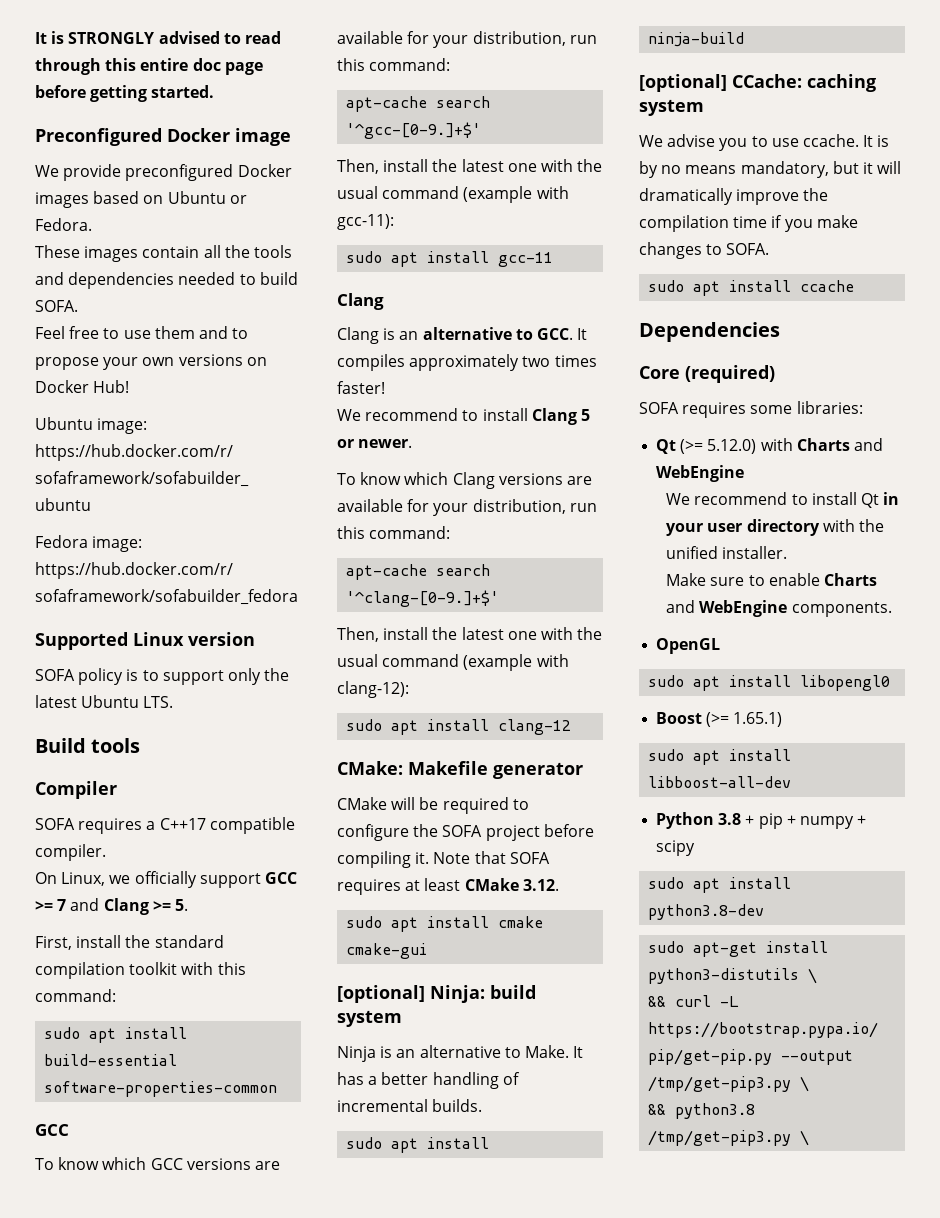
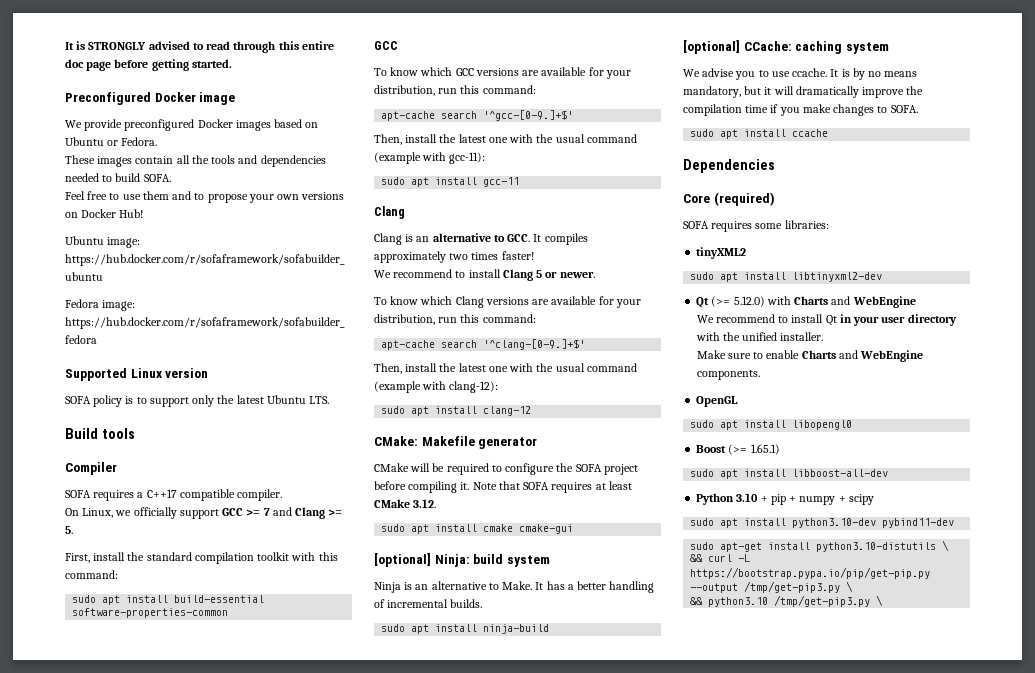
(863, 407) none -> [696,247,747,259] [690,272,883,282] // tinyXML2 // sudo apt install libtinyxml2-dev
[718,813,742,825] 3.8 -> [736,493,759,502] 3.10
[648,904,765,920] python3.8-dev -> [792,518,955,528] python3.10-dev pybind11-dev
[648,968,800,984] python3-distutils -> [816,542,937,552] python3.10-distutils
[675,1103,756,1119] python3.8 -> [708,597,769,607] python3.10

